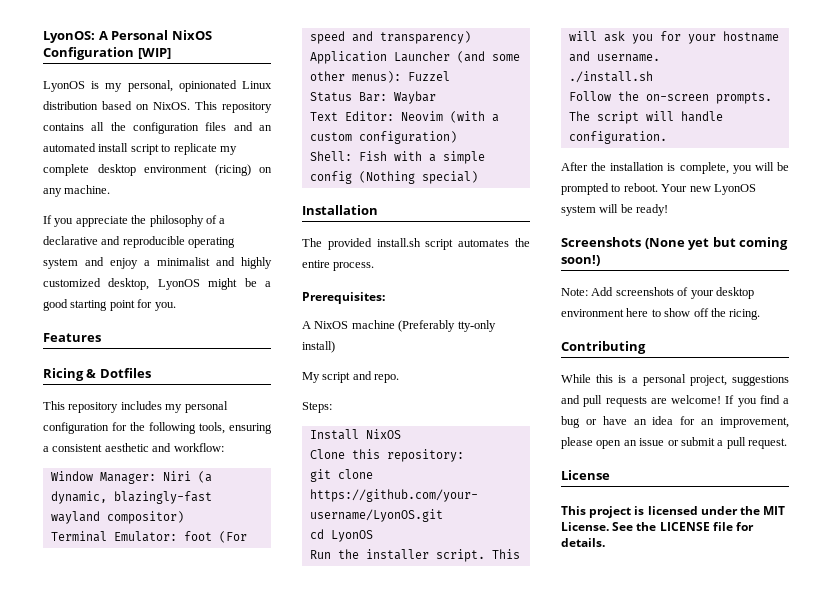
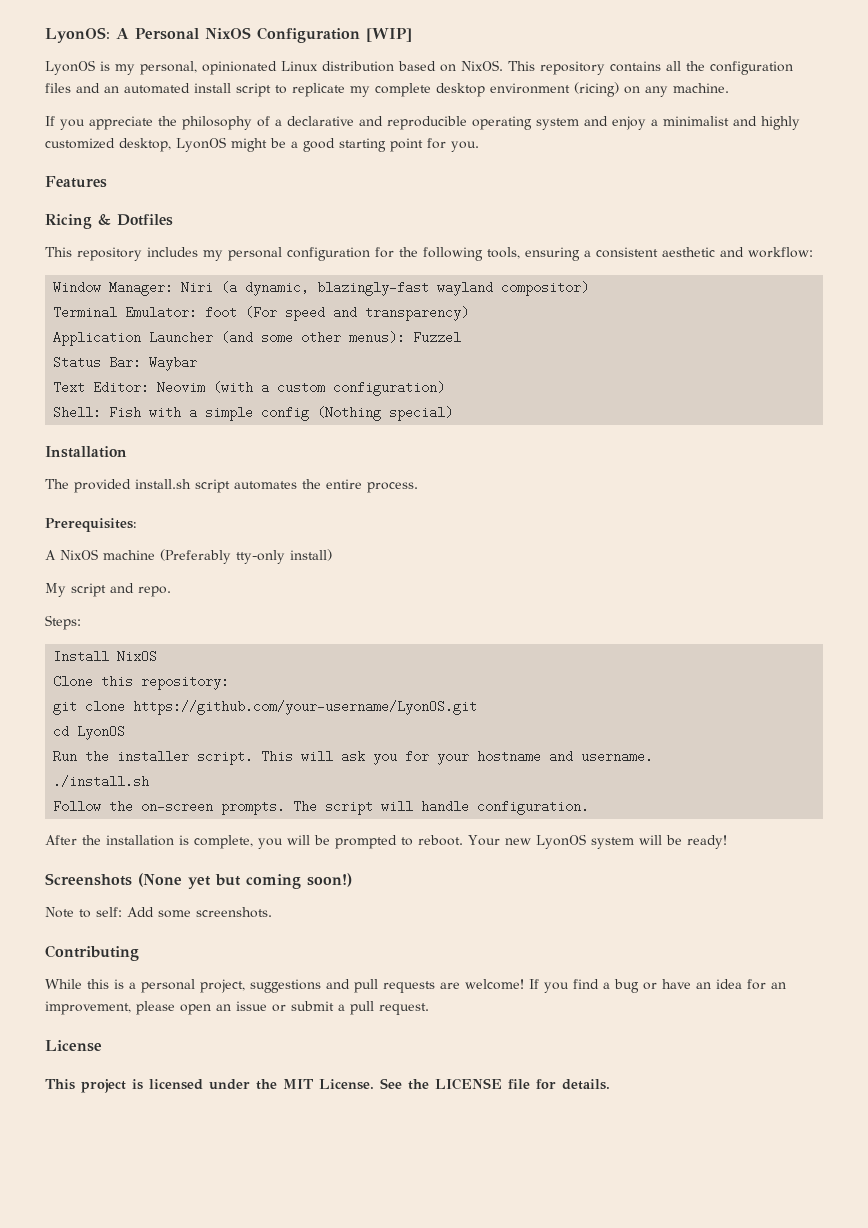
[561,287,754,299] [561,308,761,320] Note: Add screenshots of your desktop environment here to show off the ricing. -> [45,907,272,918] Note to self: Add some screenshots.

